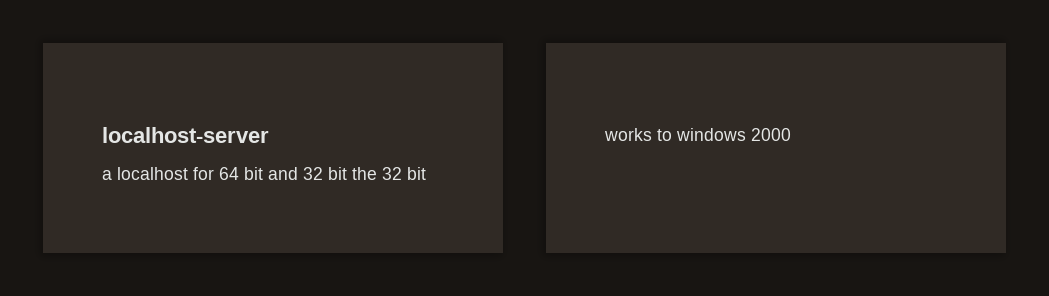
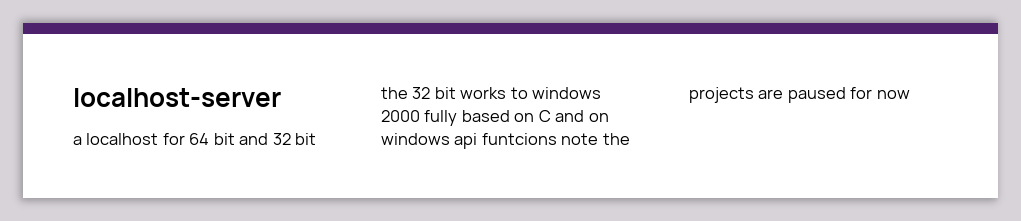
(791, 134) none -> [424,110,609,126] [381,133,630,149] [689,87,910,103] fully based on C and on windows api funtcions note the projects are paused for now

